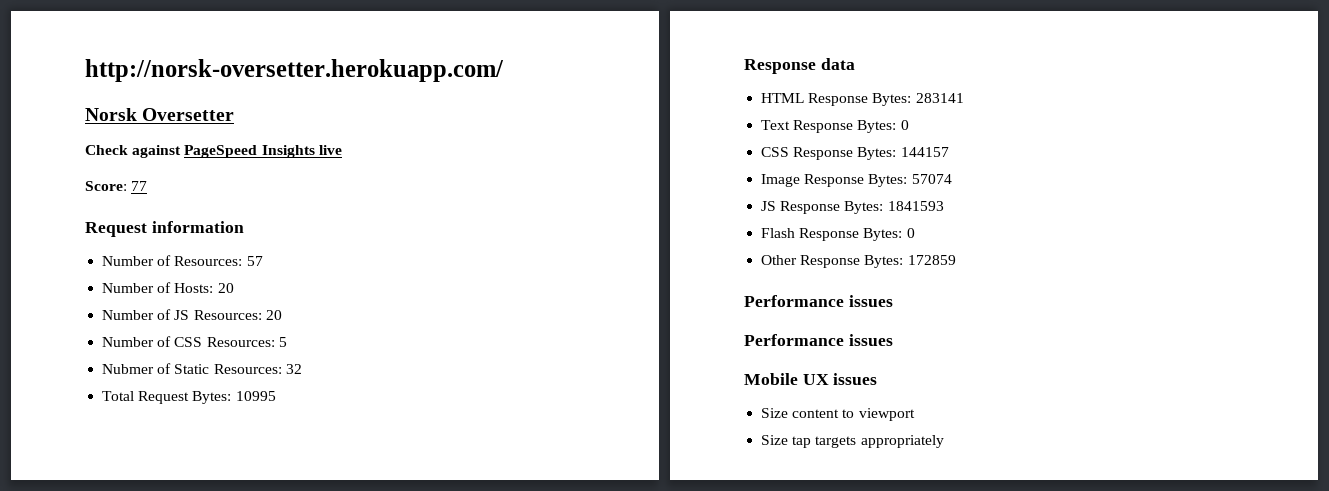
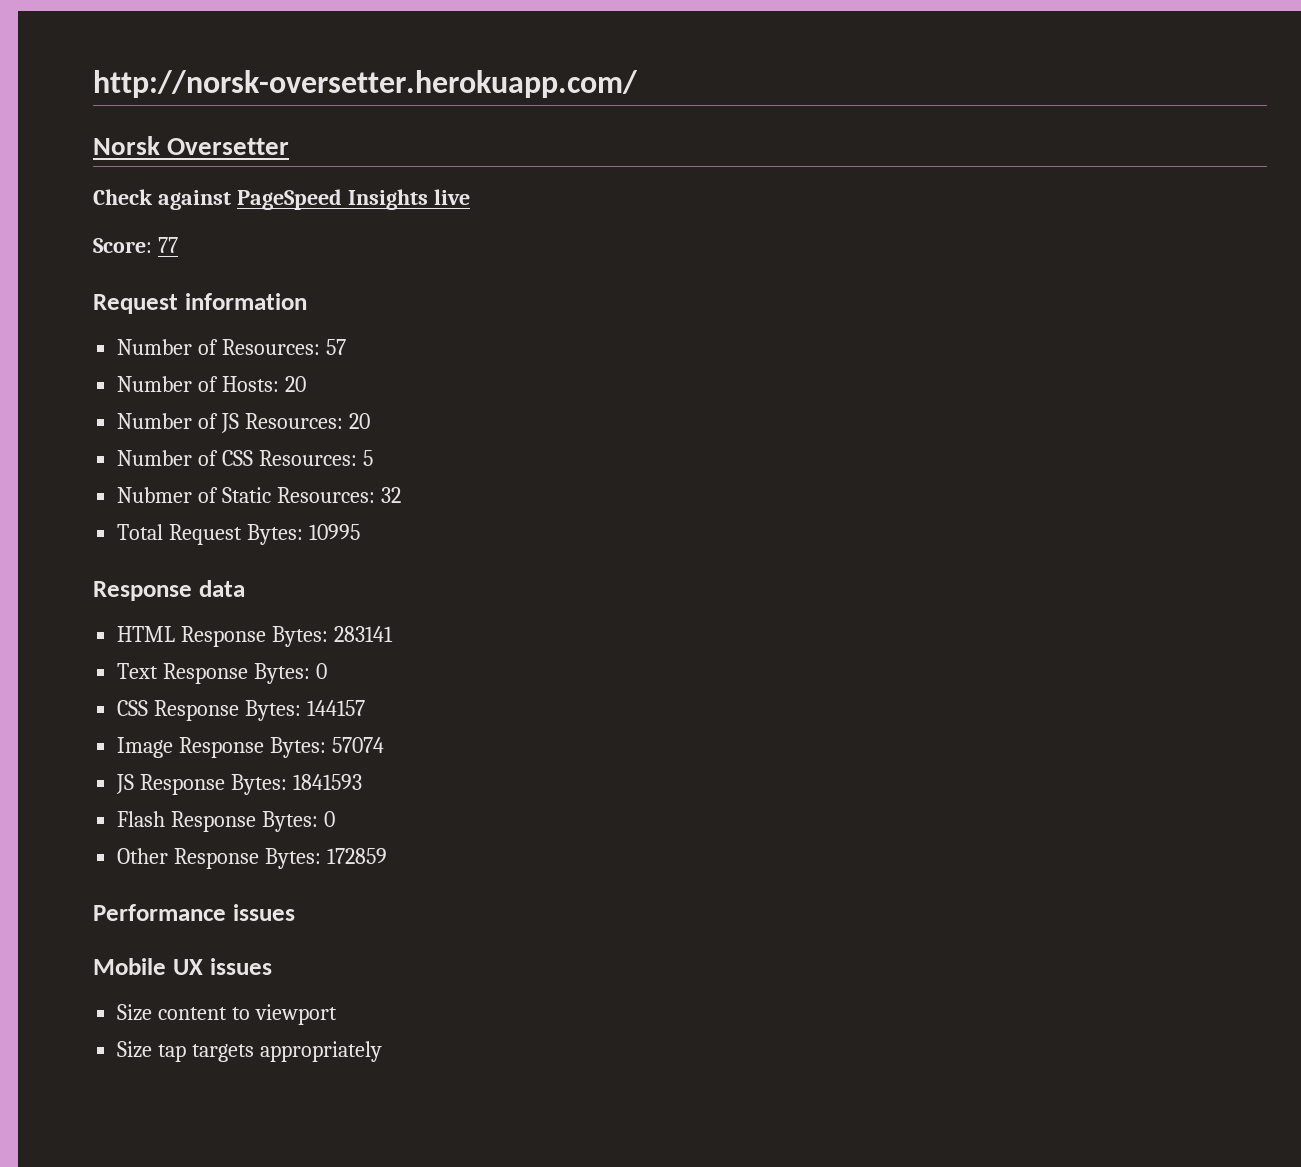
[744,334,893,346] // Performance issues -> (295, 912) none

